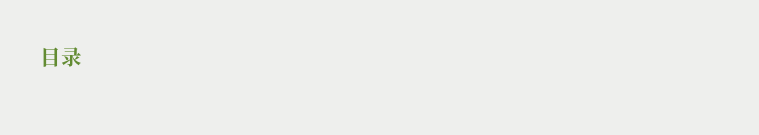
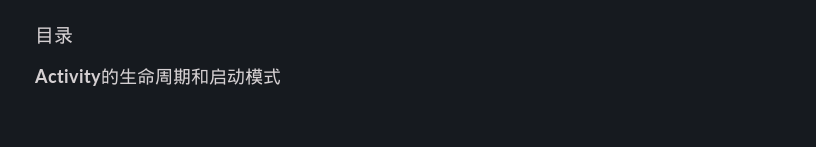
(82, 57) none -> [34,68,281,86] // Activity的生命周期和启动模式

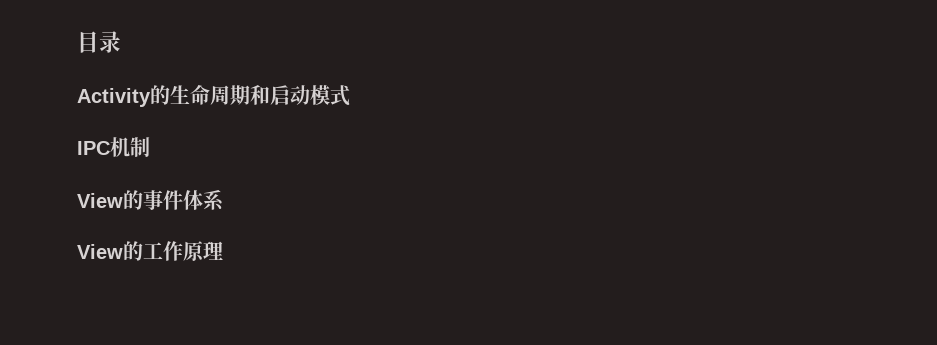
(281, 76) none -> [77,137,150,157] [77,189,224,211] [77,241,223,261] // IPC机制 // View的事件体系 // View的工作原理

